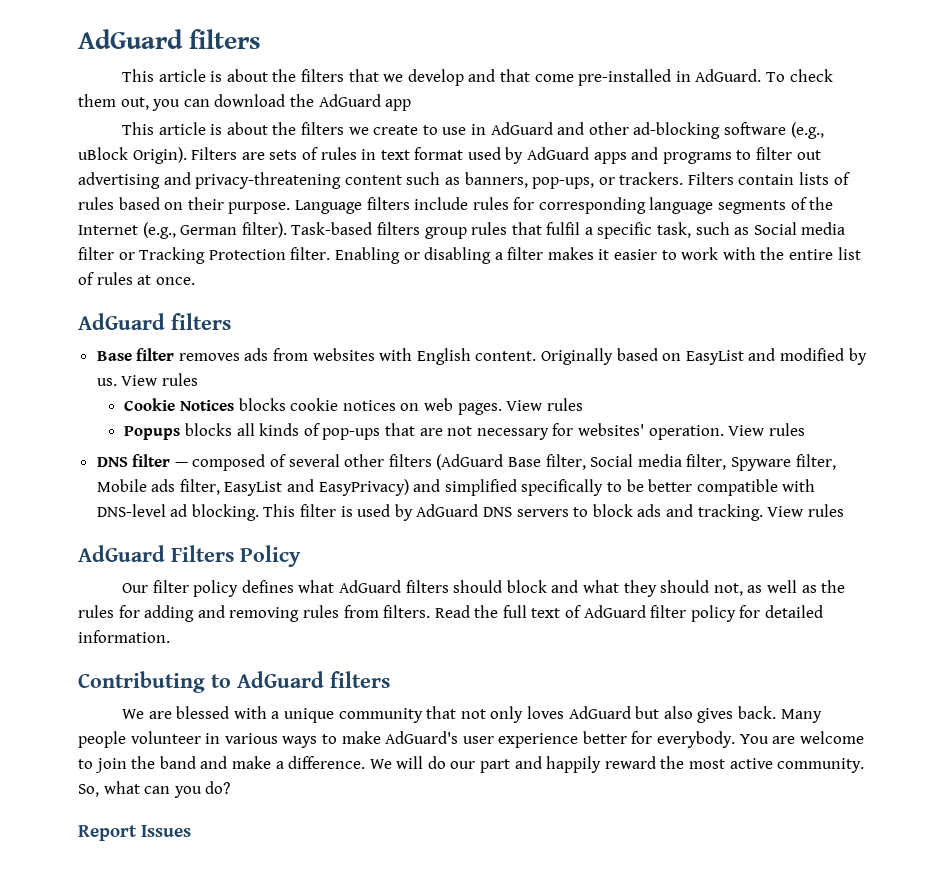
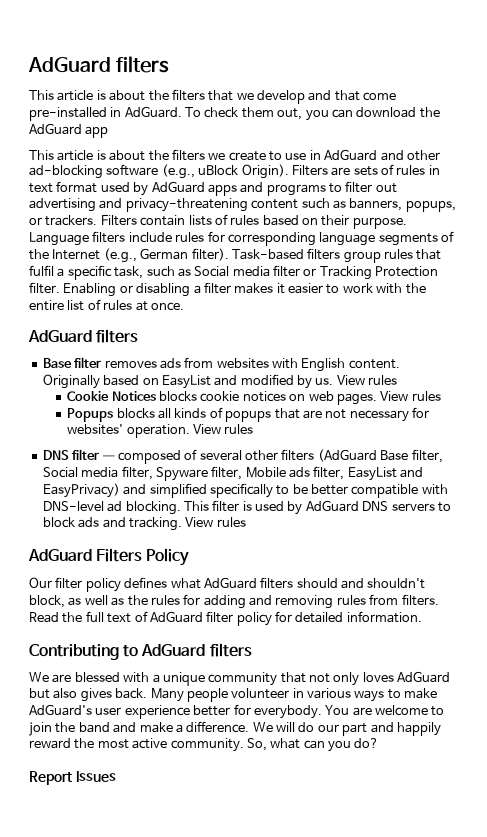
[532,177,595,189] pop-ups, -> [405,201,456,212] popups,
[322,428,381,440] pop-ups -> [225,411,272,422] popups
[506,580,743,597] block and what they should not, -> [341,578,426,589] [29,595,65,608] and shouldn't block,

